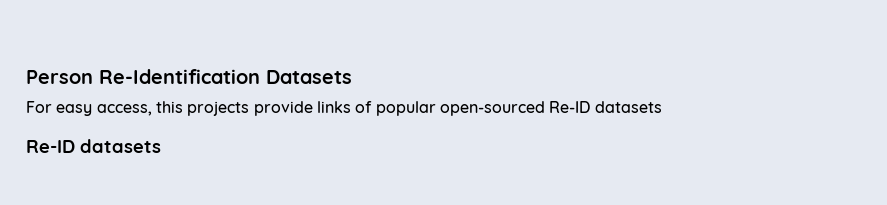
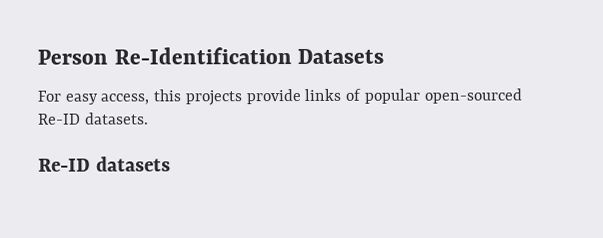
[594,101,662,113] datasets -> [83,112,149,125] datasets.

